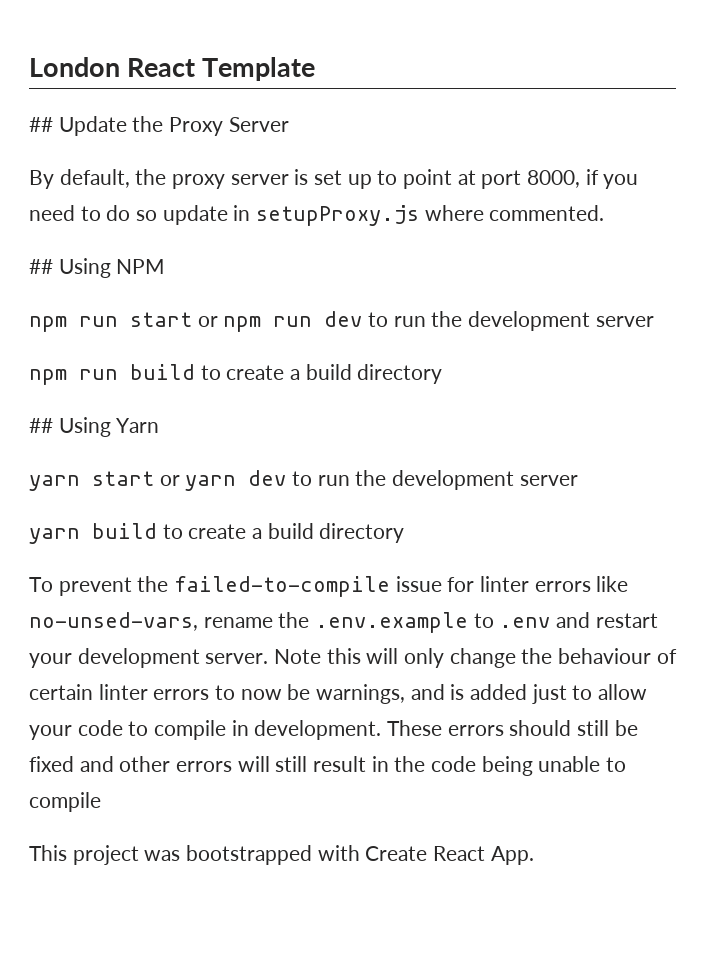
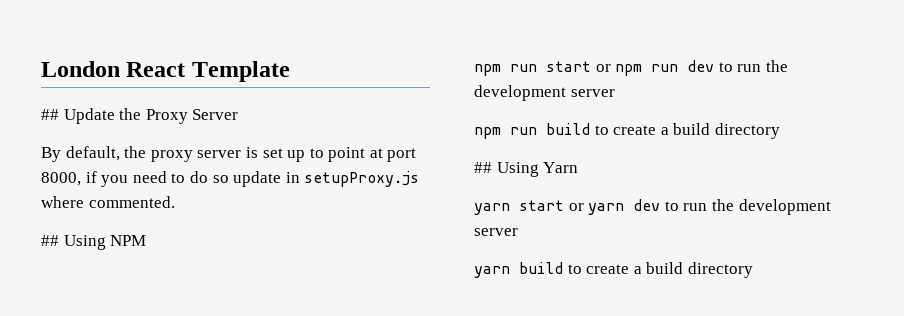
[29,576,629,597] [29,612,658,633] [29,648,677,668] [29,684,648,704] [29,720,638,740] [29,756,627,776] [29,792,101,812] [29,845,534,865] // To prevent the failed-to-compile issue for linter errors like no-unsed-vars, rename the .env.example to .env and restart your development server. Note this will only change the behaviour of certain linter errors to now be warnings, and is added just to allow your code to compile in development. These errors should still be fixed and other errors will still result in the code being unable to compile // This project was bootstrapped with Create React App. -> (753, 270) none

